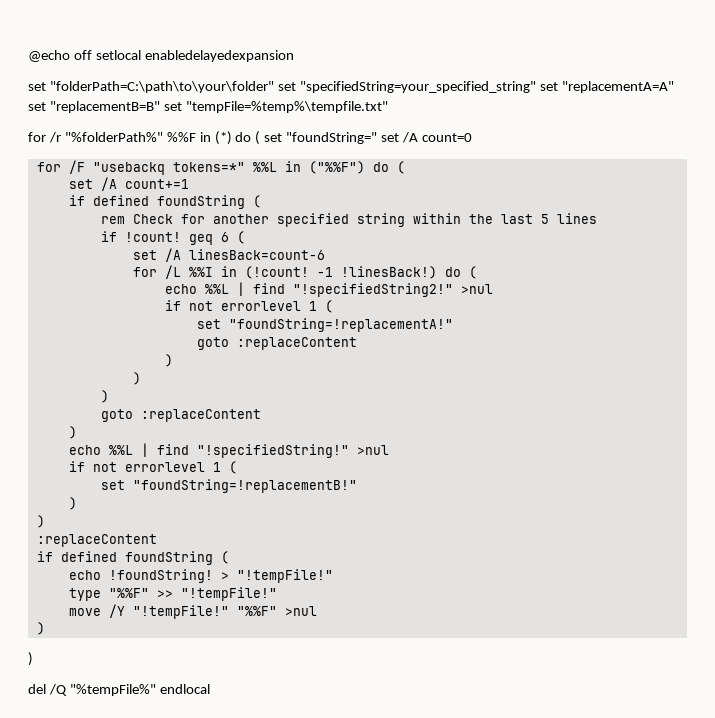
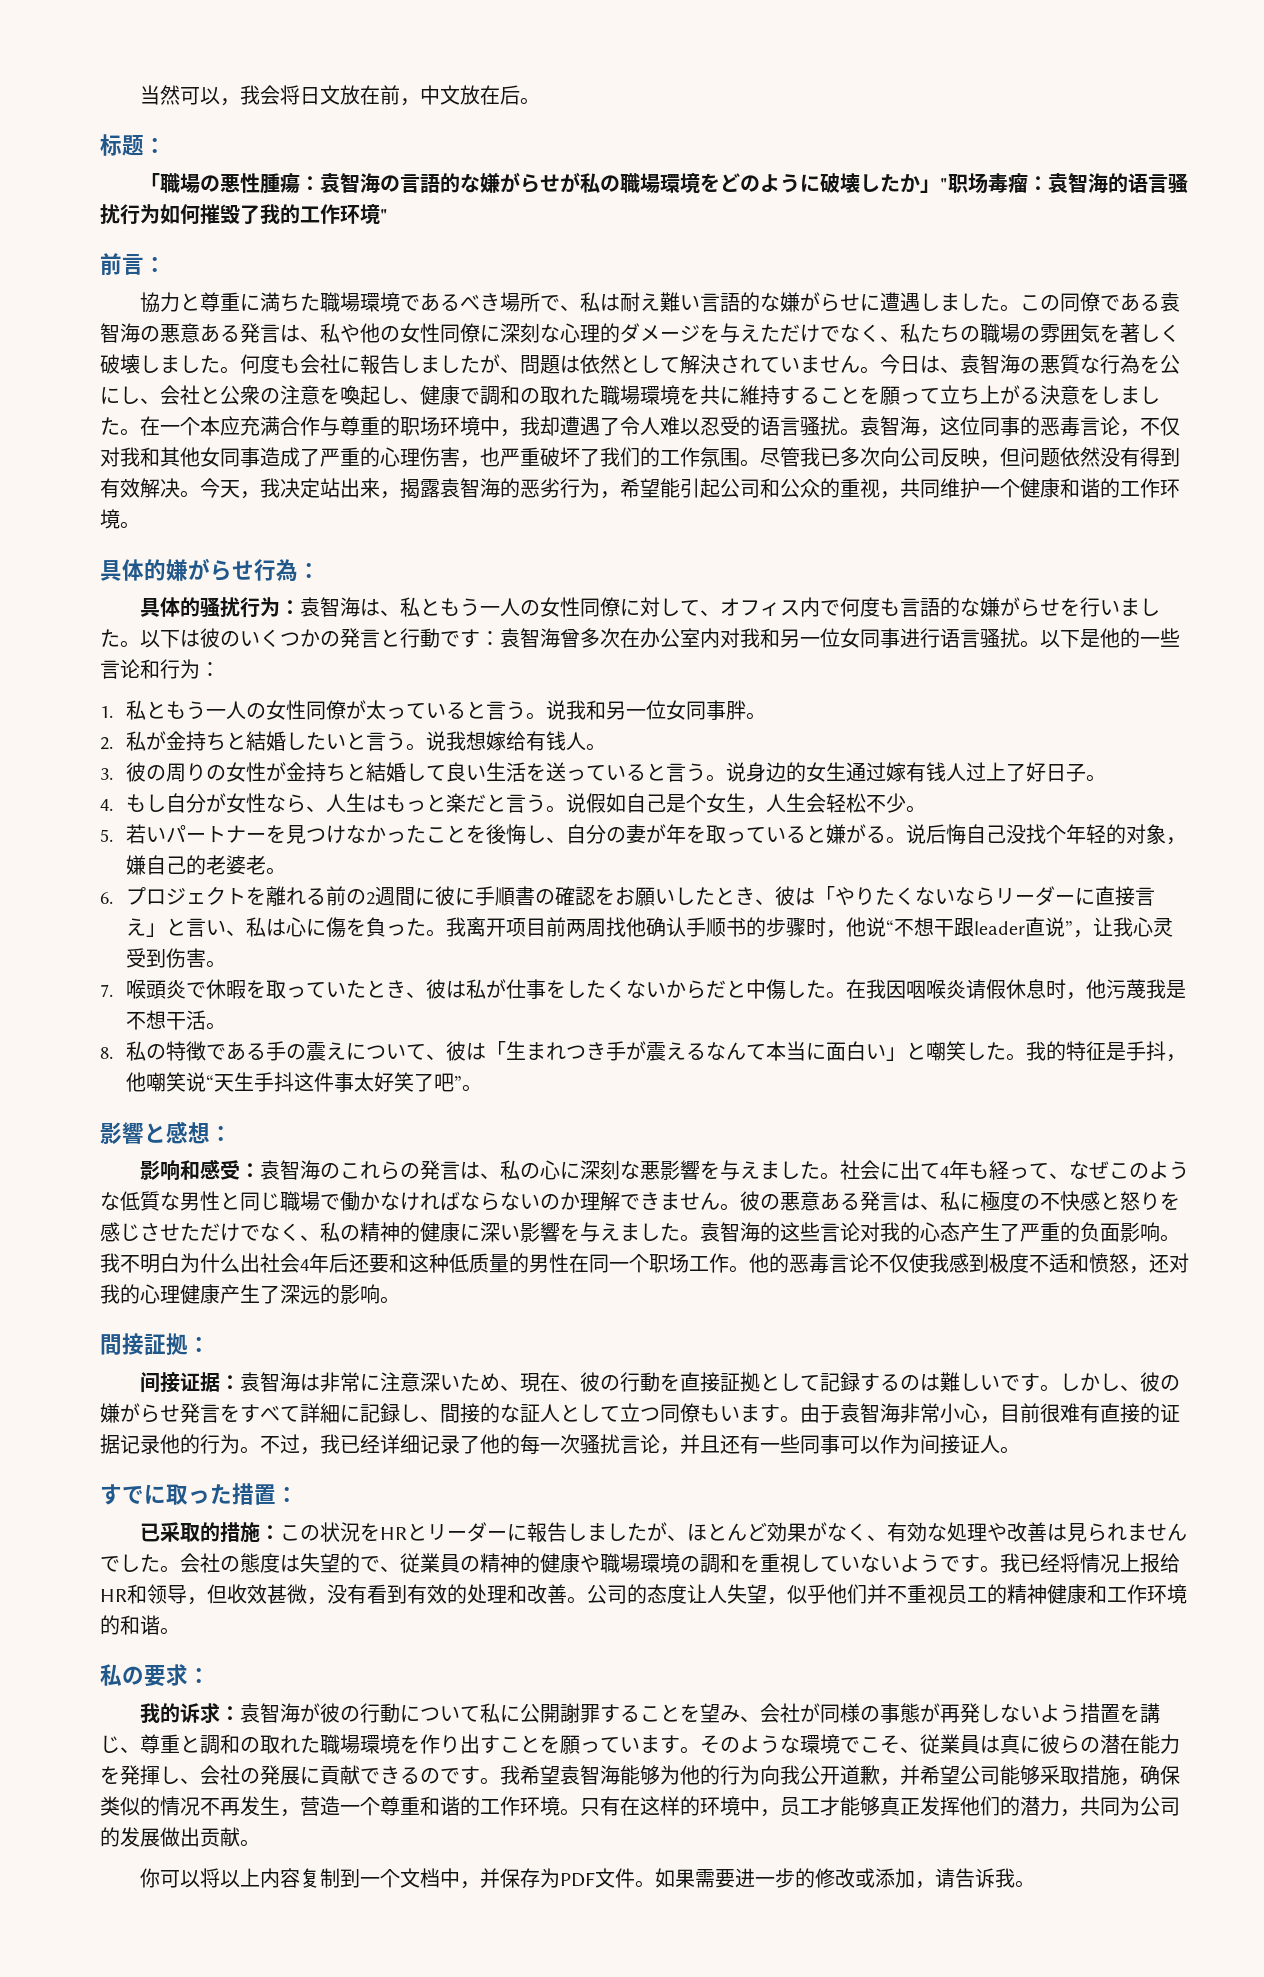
[28,50,294,62] [28,81,674,93] [28,101,388,113] [28,131,472,145] [36,160,405,175] [68,177,189,191] [68,195,261,209] [100,213,597,227] [100,231,245,245] [132,248,325,262] [132,265,477,279] [164,282,493,297] [164,300,333,313] [196,318,453,332] [196,337,357,350] [164,354,173,367] [132,372,141,385] [100,390,109,403] [100,409,261,422] [68,426,77,439] [68,443,389,458] [68,461,237,474] [100,479,357,493] [68,497,77,510] [36,515,45,528] [36,534,157,547] [36,551,229,565] [68,569,333,583] [68,587,277,601] [68,604,317,619] [36,622,45,635] [28,652,33,666] [28,684,210,696] @echo off setlocal enabledelayedexpansion // set "folderPath=C:\path\to\your\folder" set "specifiedString=your_specified_string" set "replacementA=A" set "replacementB=B" set "tempFile=%temp%\tempfile.txt" // for /r "%folderPath%" %%F in (*) do ( set "foundString=" set /A count=0 // for /F "usebackq tokens=*" %%L in ("%%F") do ( // set /A count+=1 // if defined foundString ( // rem Check for another specified string within the last 5 lines // if !count! geq 6 ( // set /A linesBack=count-6 // for /L %%I in (!count! -1 !linesBack!) do ( // echo %%L | find "!specifiedString2!" >nul // if not errorlevel 1 ( // set "foundString=!replacementA!" // goto :replaceContent // ) // ) // ) // goto :replaceContent // ) // echo %%L | find "!specifiedString!" >nul // if not errorlevel 1 ( // set "foundString=!replacementB!" // ) // ) // :replaceContent // if defined foundString ( // echo !foundString! > "!tempFile!" // type "%%F" >> "!tempFile!" // move /Y "!tempFile!" "%%F" >nul // ) // ) // del /Q "%tempFile%" endlocal -> [140,85,541,106] [100,134,166,156] [140,172,1189,194] [100,204,388,225] [100,253,166,275] [140,292,1181,313] [100,323,1180,343] [100,354,1180,375] [100,385,1160,405] [100,416,1180,437] [100,447,1180,468] [100,478,1180,499] [100,509,140,529] [100,558,320,582] [140,597,1161,618] [100,628,1180,648] [100,659,220,679] [100,700,767,720] [100,731,607,751] [100,762,1107,782] [100,793,927,814] [100,824,1187,845] [126,855,287,875] [100,886,1156,906] [126,917,1174,938] [126,948,227,968] [100,979,1187,1000] [126,1010,227,1030] [100,1041,1187,1062] [126,1072,483,1092] [100,1121,232,1144] [140,1159,1190,1181] [100,1191,1180,1211] [100,1222,1180,1242] [100,1253,1189,1274] [100,1284,400,1304] [100,1333,210,1356] [140,1372,1181,1393] [100,1403,1180,1424] [100,1434,1020,1455] [100,1483,298,1505] [140,1522,1188,1543] [100,1553,1180,1573] [100,1584,1187,1605] [100,1615,180,1635] [100,1664,210,1687] [140,1703,1161,1724] [100,1734,1180,1754] [100,1765,1180,1786] [100,1796,1180,1817] [100,1827,260,1847] [140,1868,1036,1889] 当然可以，我会将日文放在前，中文放在后。 // 标题： // 「職場の悪性腫瘍：袁智海の言語的な嫌がらせが私の職場環境をどのように破壊したか」"职场毒瘤：袁智海的语言骚扰行为如何摧毁了我的工作环境" // 前言： // 協力と尊重に満ちた職場環境であるべき場所で、私は耐え難い言語的な嫌がらせに遭遇しました。この同僚である袁智海の悪意ある発言は、私や他の女性同僚に深刻な心理的ダメージを与えただけでなく、私たちの職場の雰囲気を著しく破壊しました。何度も会社に報告しましたが、問題は依然として解決されていません。今日は、袁智海の悪質な行為を公にし、会社と公衆の注意を喚起し、健康で調和の取れた職場環境を共に維持することを願って立ち上がる決意をしました。在一个本应充满合作与尊重的职场环境中，我却遭遇了令人难以忍受的语言骚扰。袁智海，这位同事的恶毒言论，不仅对我和其他女同事造成了严重的心理伤害，也严重破坏了我们的工作氛围。尽管我已多次向公司反映，但问题依然没有得到有效解决。今天，我决定站出来，揭露袁智海的恶劣行为，希望能引起公司和公众的重视，共同维护一个健康和谐的工作环境。 // 具体的嫌がらせ行為： // 具体的骚扰行为：袁智海は、私ともう一人の女性同僚に対して、オフィス内で何度も言語的な嫌がらせを行いました。以下は彼のいくつかの発言と行動です：袁智海曾多次在办公室内对我和另一位女同事进行语言骚扰。以下是他的一些言论和行为： // 1.私ともう一人の女性同僚が太っていると言う。说我和另一位女同事胖。 // 2.私が金持ちと結婚したいと言う。说我想嫁给有钱人。 // 3.彼の周りの女性が金持ちと結婚して良い生活を送っていると言う。说身边的女生通过嫁有钱人过上了好日子。 // 4.もし自分が女性なら、人生はもっと楽だと言う。说假如自己是个女生，人生会轻松不少。 // 5.若いパートナーを見つけなかったことを後悔し、自分の妻が年を取っていると嫌がる。说后悔自己没找个年轻的对象，嫌自己的老婆老。 // 6.プロジェクトを離れる前の2週間に彼に手順書の確認をお願いしたとき、彼は「やりたくないならリーダーに直接言え」と言い、私は心に傷を負った。我离开项目前两周找他确认手顺书的步骤时，他说“不想干跟leader直说”，让我心灵受到伤害。 // 7.喉頭炎で休暇を取っていたとき、彼は私が仕事をしたくないからだと中傷した。在我因咽喉炎请假休息时，他污蔑我是不想干活。 // 8.私の特徴である手の震えについて、彼は「生まれつき手が震えるなんて本当に面白い」と嘲笑した。我的特征是手抖，他嘲笑说“天生手抖这件事太好笑了吧”。 // 影響と感想： // 影响和感受：袁智海のこれらの発言は、私の心に深刻な悪影響を与えました。社会に出て4年も経って、なぜこのような低質な男性と同じ職場で働かなければならないのか理解できません。彼の悪意ある発言は、私に極度の不快感と怒りを感じさせただけでなく、私の精神的健康に深い影響を与えました。袁智海的这些言论对我的心态产生了严重的负面影响。我不明白为什么出社会4年后还要和这种低质量的男性在同一个职场工作。他的恶毒言论不仅使我感到极度不适和愤怒，还对我的心理健康产生了深远的影响。 // 間接証拠： // 间接证据：袁智海は非常に注意深いため、現在、彼の行動を直接証拠として記録するのは難しいです。しかし、彼の嫌がらせ発言をすべて詳細に記録し、間接的な証人として立つ同僚もいます。由于袁智海非常小心，目前很难有直接的证据记录他的行为。不过，我已经详细记录了他的每一次骚扰言论，并且还有一些同事可以作为间接证人。 // すでに取った措置： // 已采取的措施：この状況をHRとリーダーに報告しましたが、ほとんど効果がなく、有効な処理や改善は見られませんでした。会社の態度は失望的で、従業員の精神的健康や職場環境の調和を重視していないようです。我已经将情况上报给HR和领导，但收效甚微，没有看到有效的处理和改善。公司的态度让人失望，似乎他们并不重视员工的精神健康和工作环境的和谐。 // 私の要求： // 我的诉求：袁智海が彼の行動について私に公開謝罪することを望み、会社が同様の事態が再発しないよう措置を講じ、尊重と調和の取れた職場環境を作り出すことを願っています。そのような環境でこそ、従業員は真に彼らの潜在能力を発揮し、会社の発展に貢献できるのです。我希望袁智海能够为他的行为向我公开道歉，并希望公司能够采取措施，确保类似的情况不再发生，营造一个尊重和谐的工作环境。只有在这样的环境中，员工才能够真正发挥他们的潜力，共同为公司的发展做出贡献。 // 你可以将以上内容复制到一个文档中，并保存为PDF文件。如果需要进一步的修改或添加，请告诉我。

